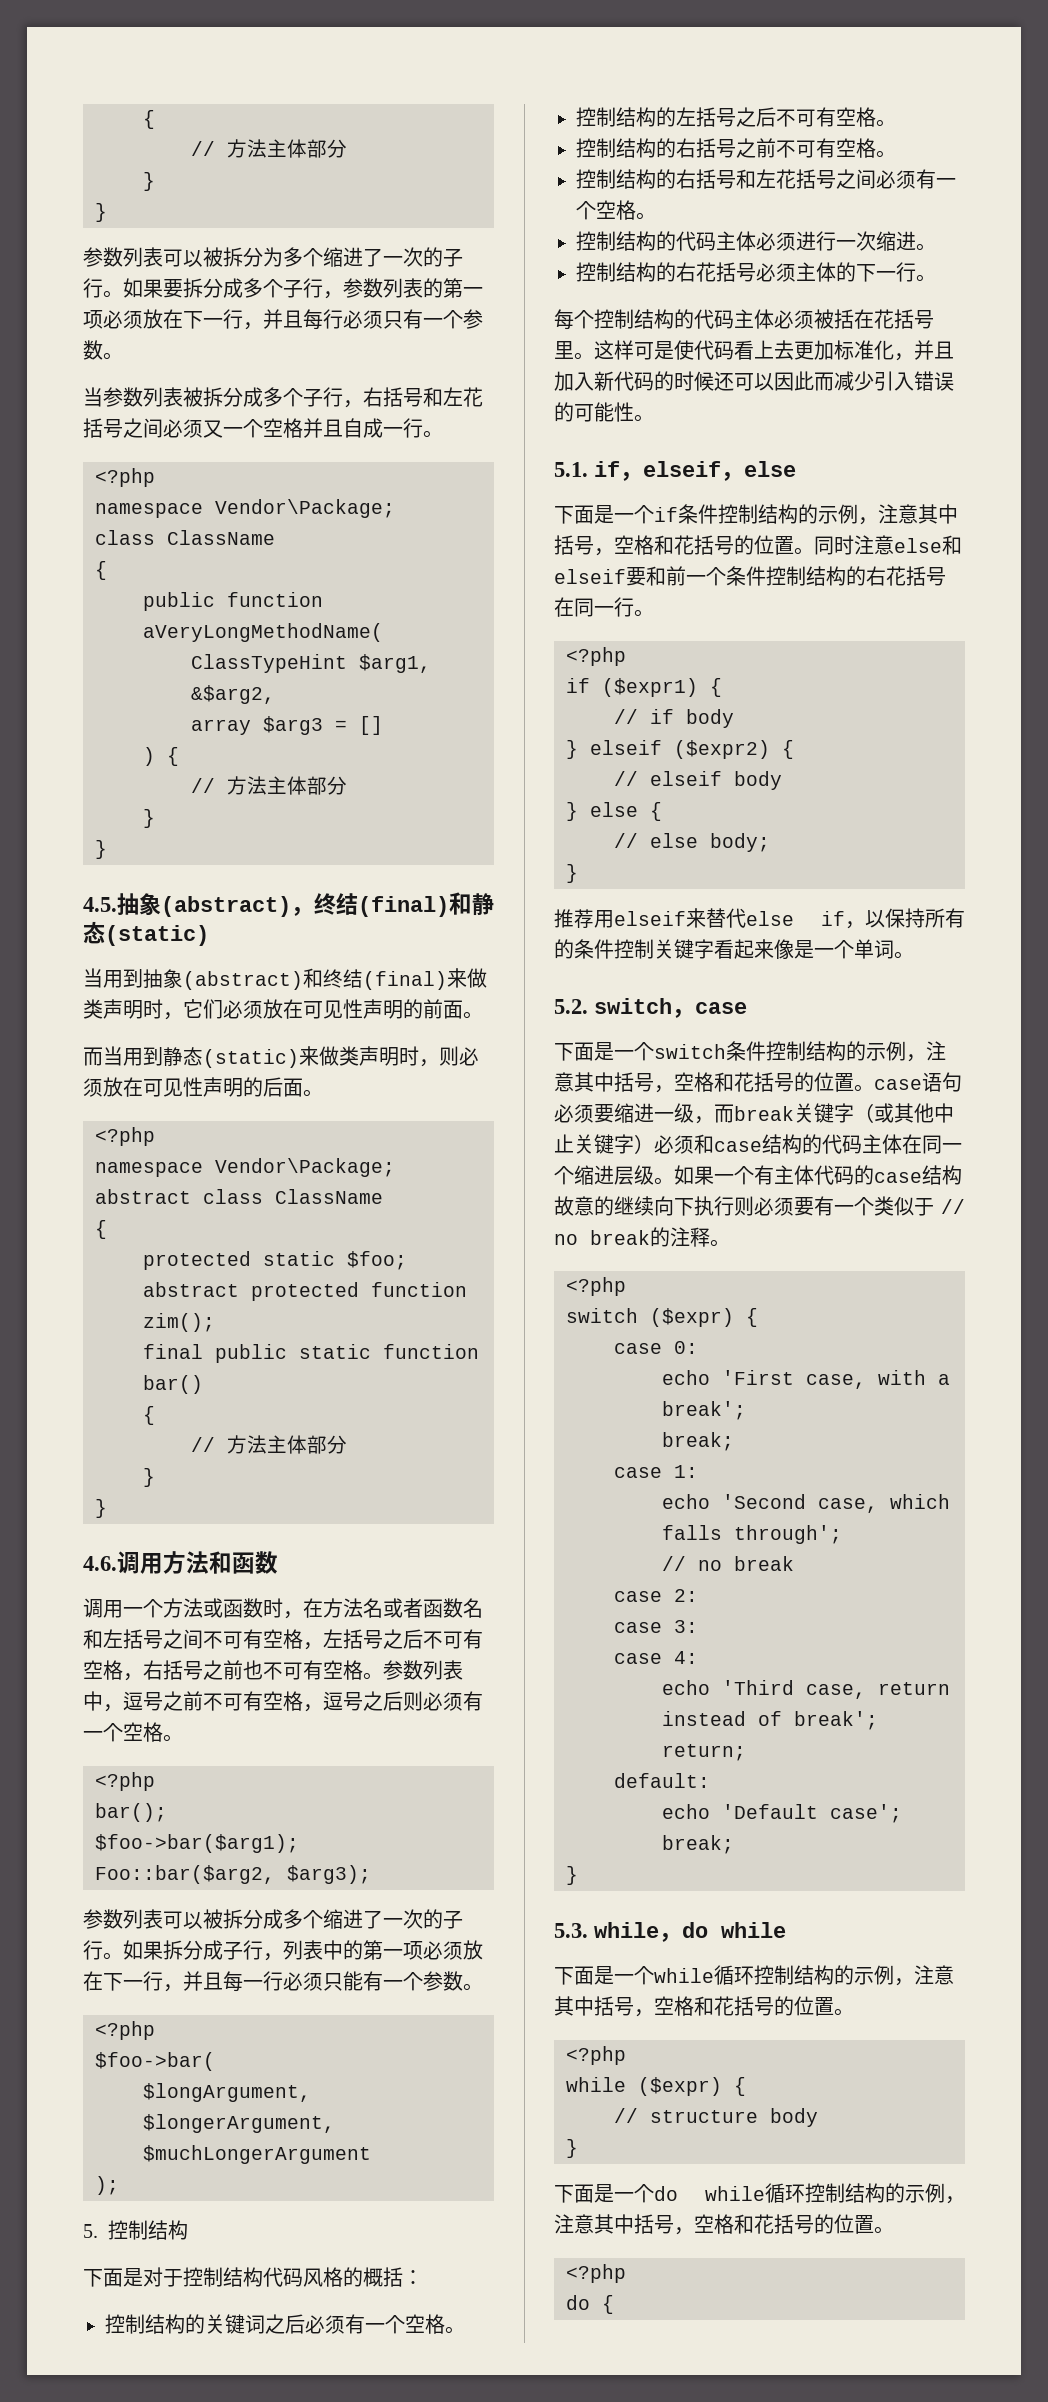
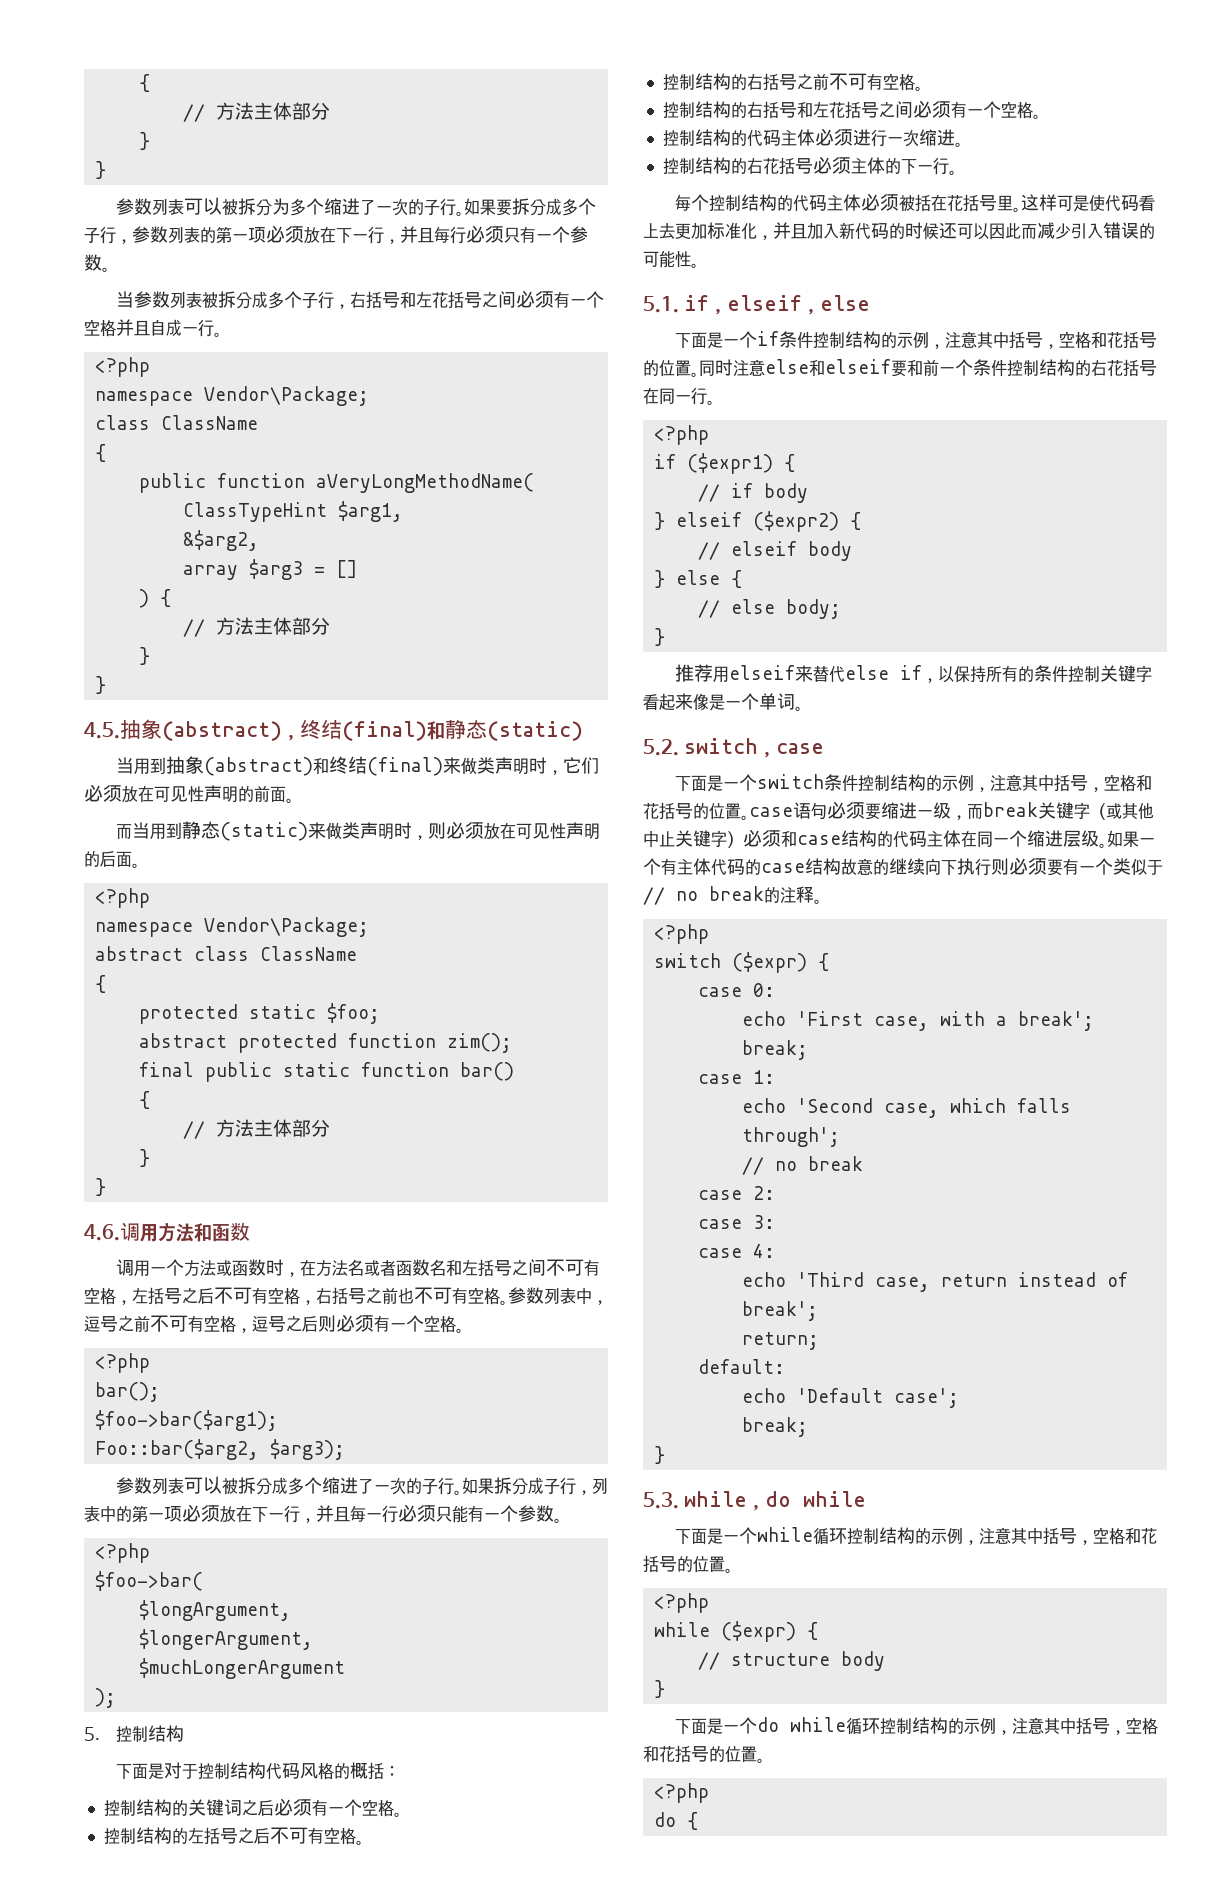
[203,420,223,438] 又 -> [553,291,570,308] 有

